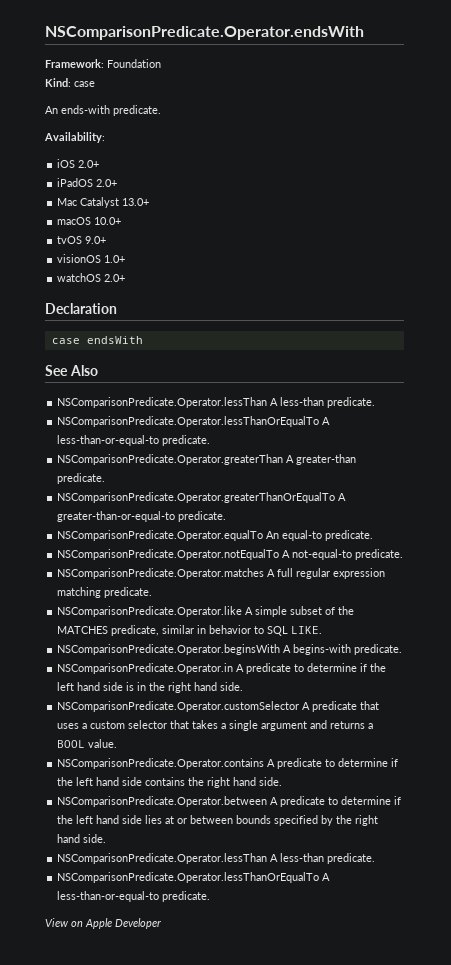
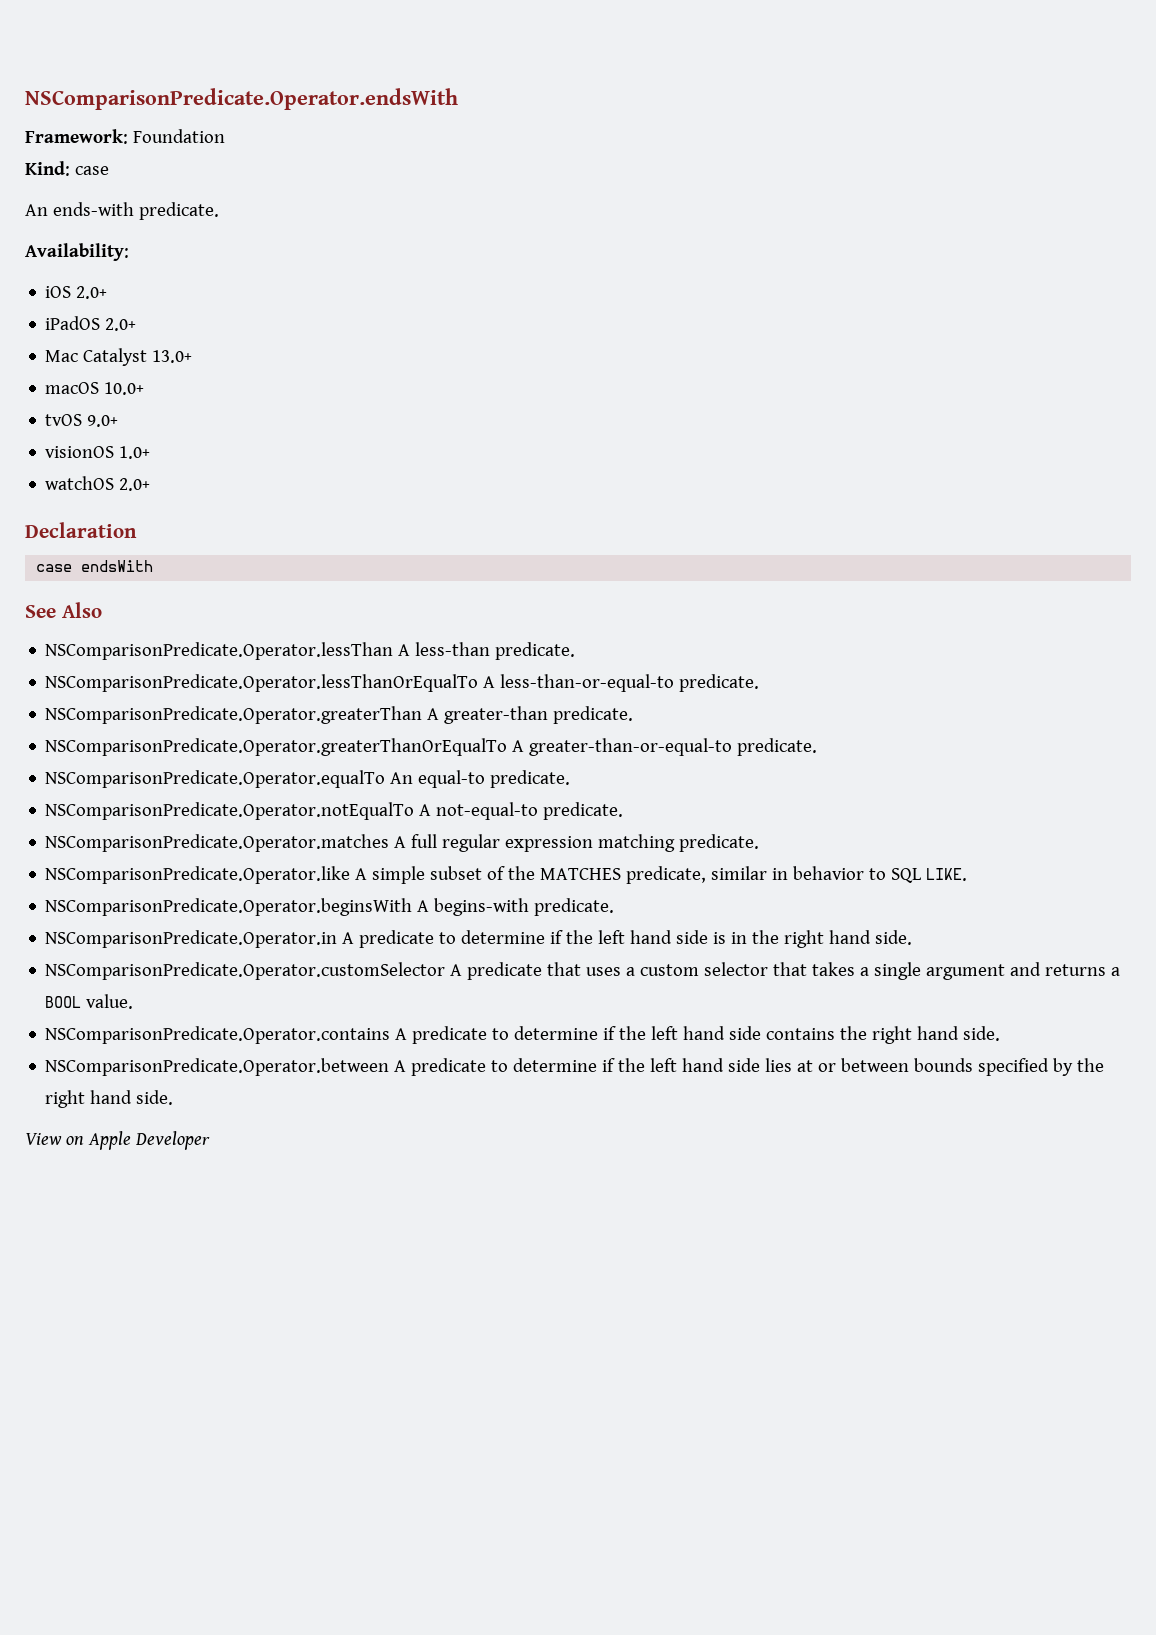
[57,853,376,864] [57,872,331,883] [57,891,211,902] // NSComparisonPredicate.Operator.lessThan A less-than predicate. // NSComparisonPredicate.Operator.lessThanOrEqualTo A less-than-or-equal-to predicate. -> (174, 1097) none

